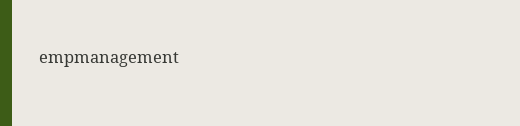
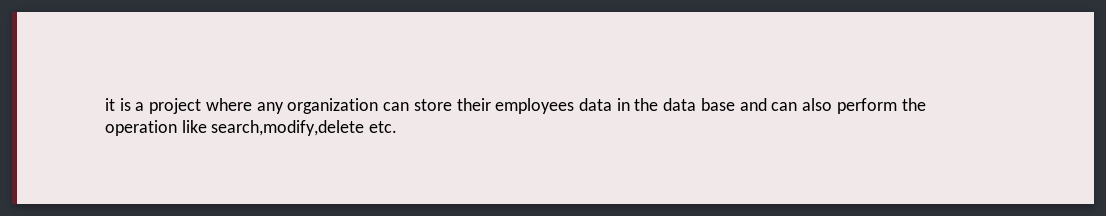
[39,52,179,67] empmanagement -> [105,98,926,114] [105,120,398,136] it is a project where any organization can store their employees data in the data base and can also perform the operation like search,modify,delete etc.

